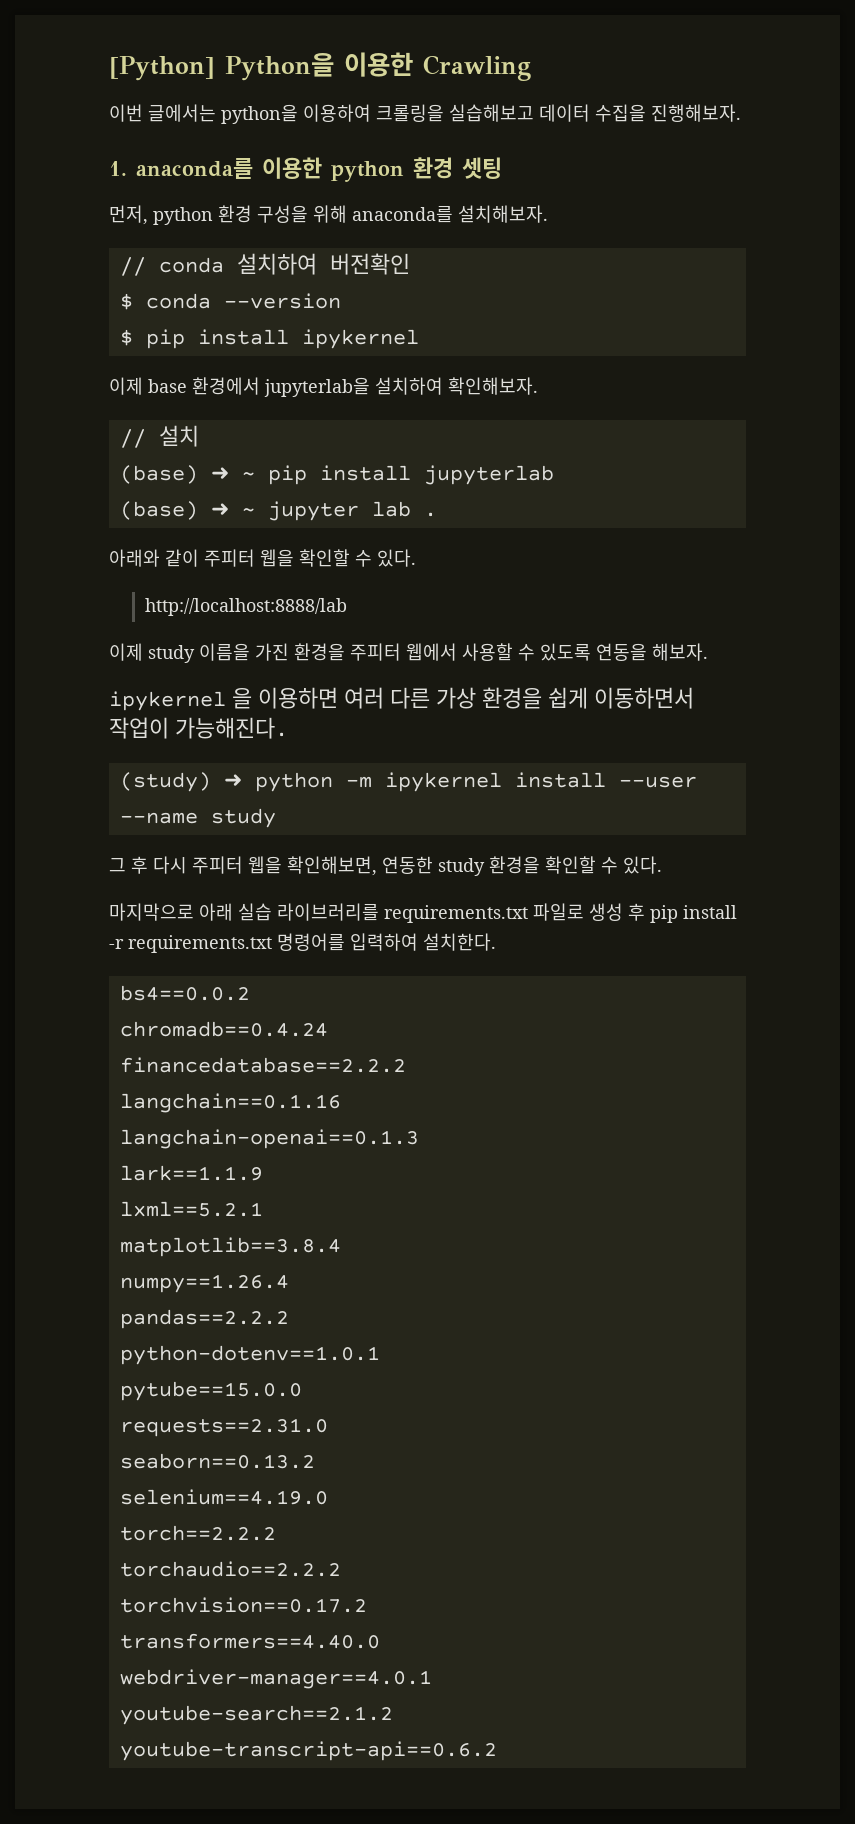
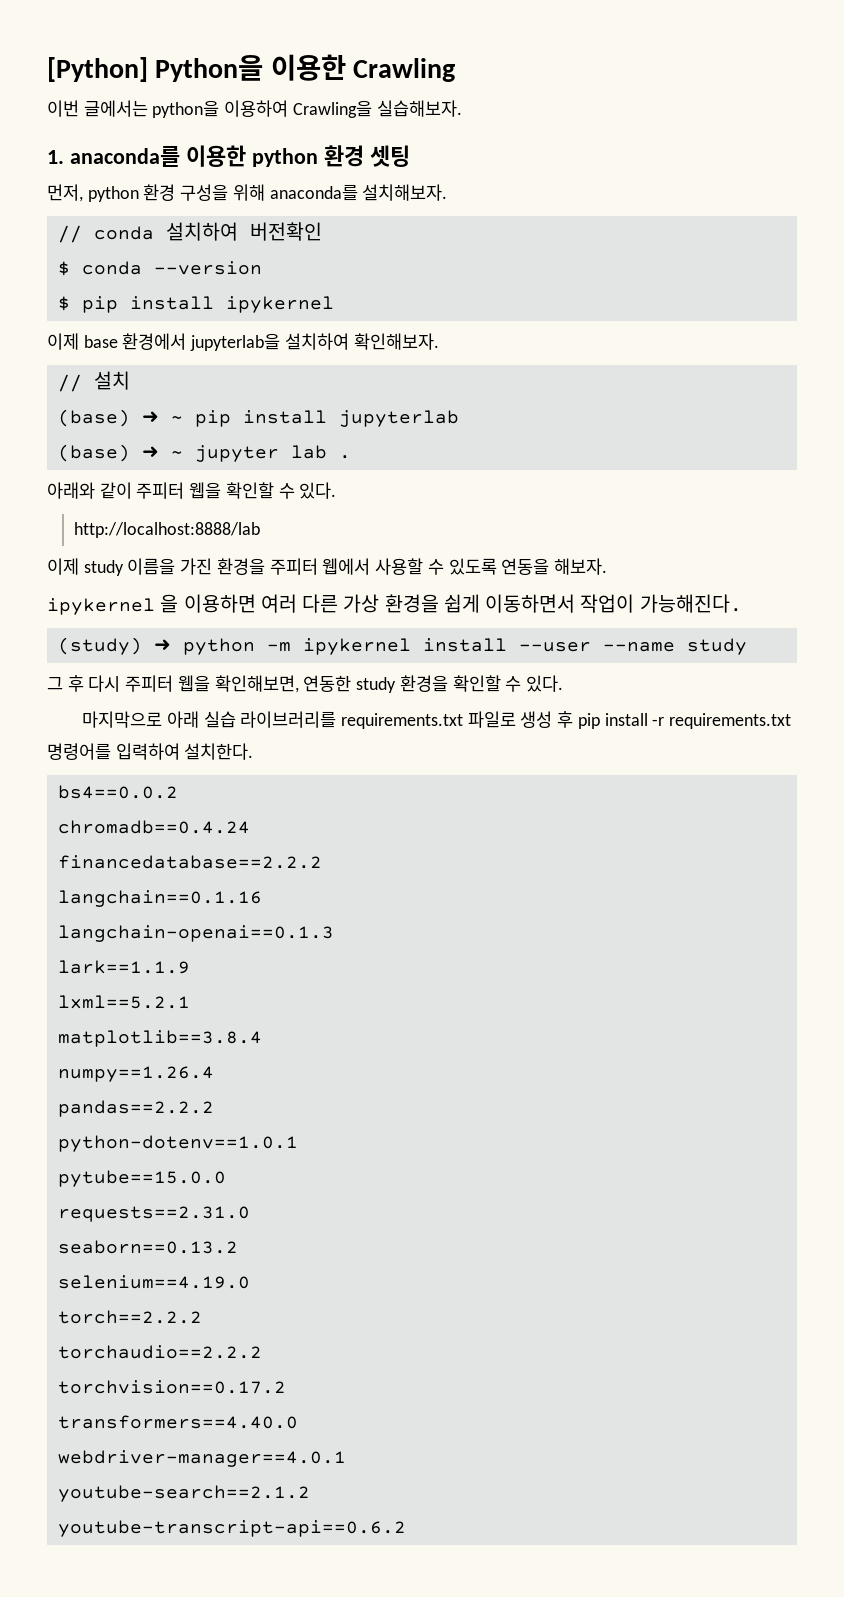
[376,104,741,122] 크롤링을 실습해보고 데이터 수집을 진행해보자. -> [292,100,462,118] Crawling을 실습해보자.

